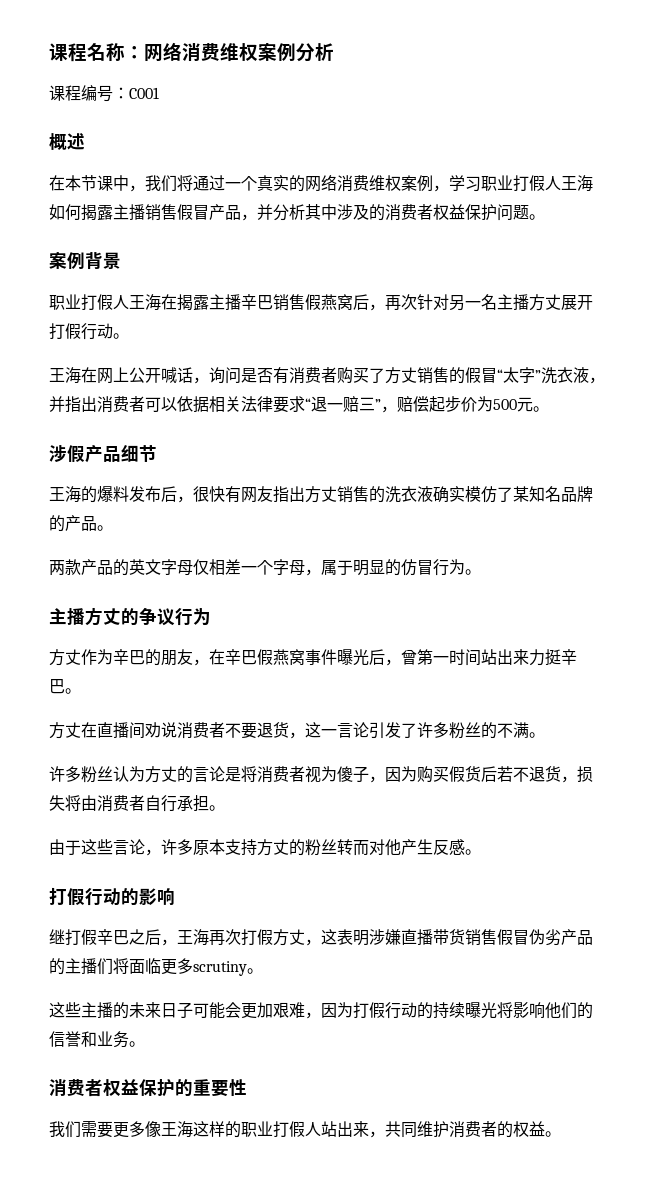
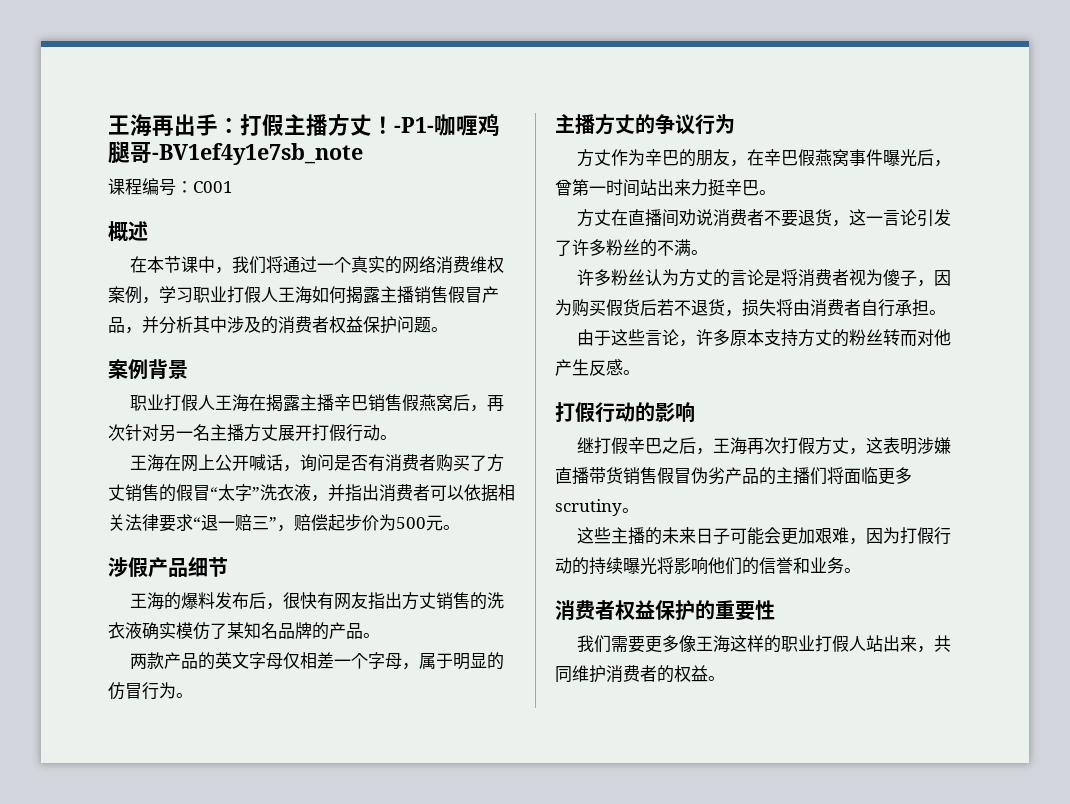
[49,42,334,62] 课程名称：网络消费维权案例分析 -> [108,114,500,137] [108,141,363,165] 王海再出手：打假主播方丈！-P1-咖喱鸡腿哥-BV1ef4y1e7sb_note

